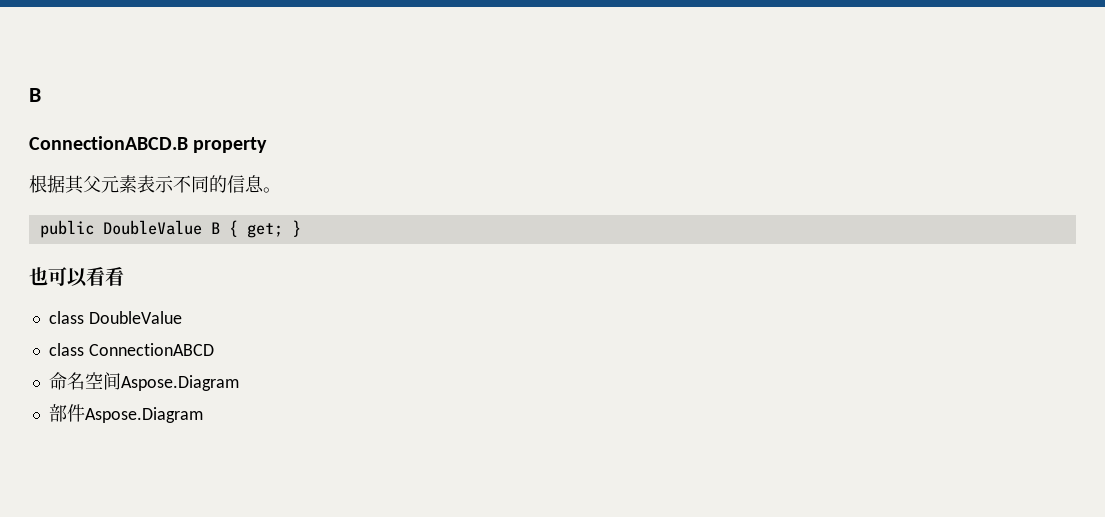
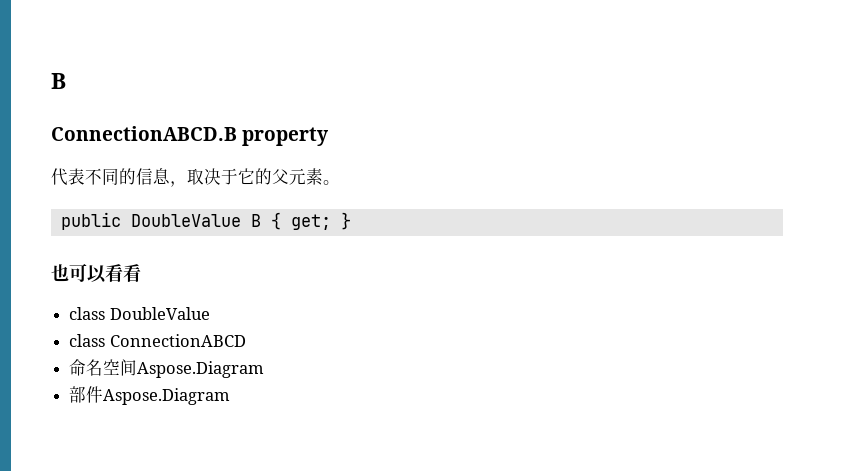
[29,175,264,194] 根据其父元素表示不同的信息 -> [51,168,323,187] 代表不同的信息，取决于它的父元素

